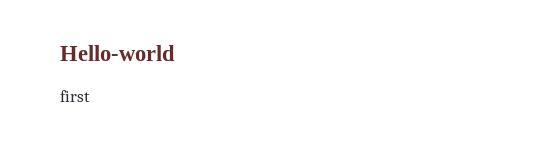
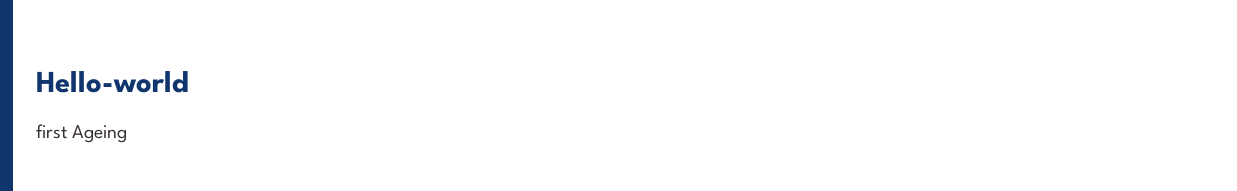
(90, 96) none -> [72,125,128,143] Ageing

